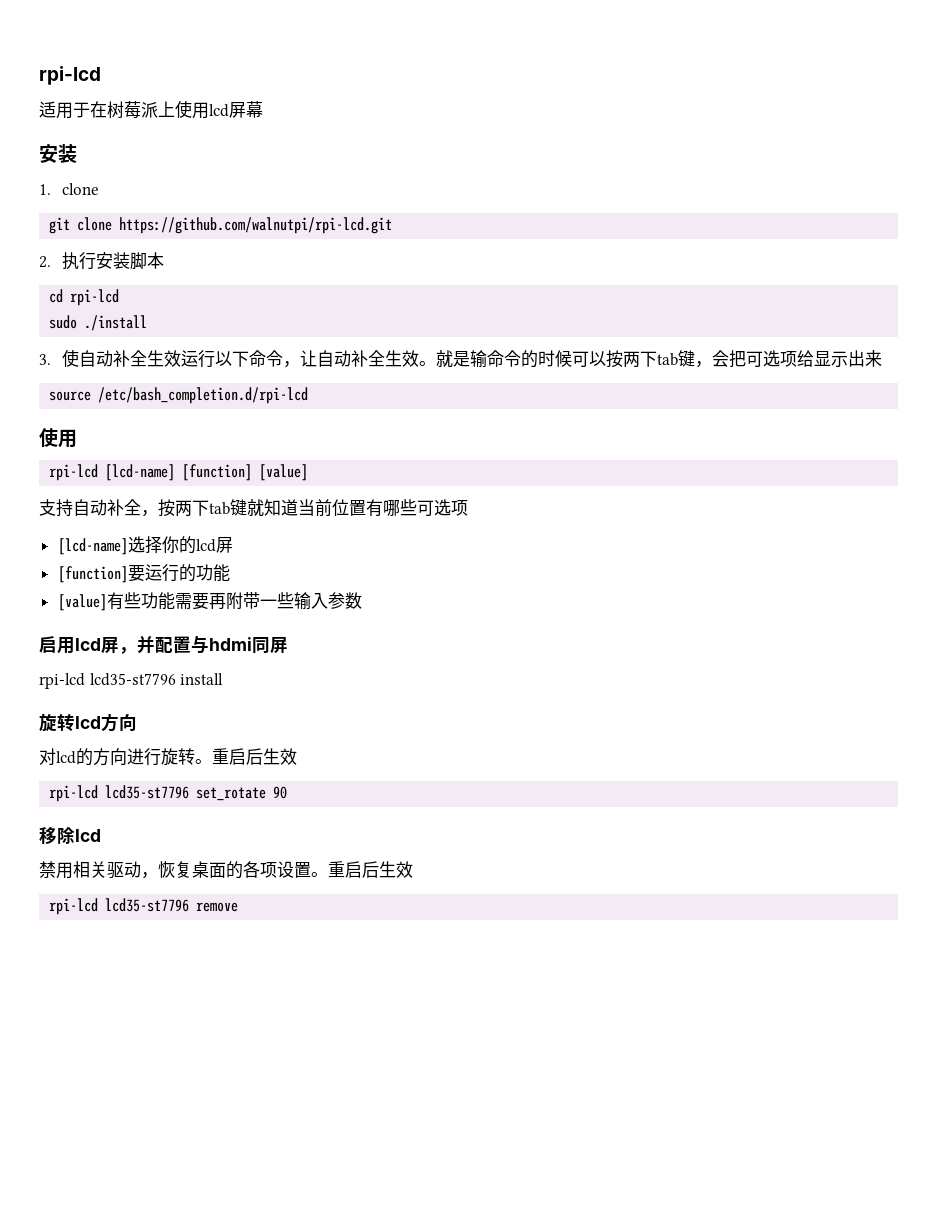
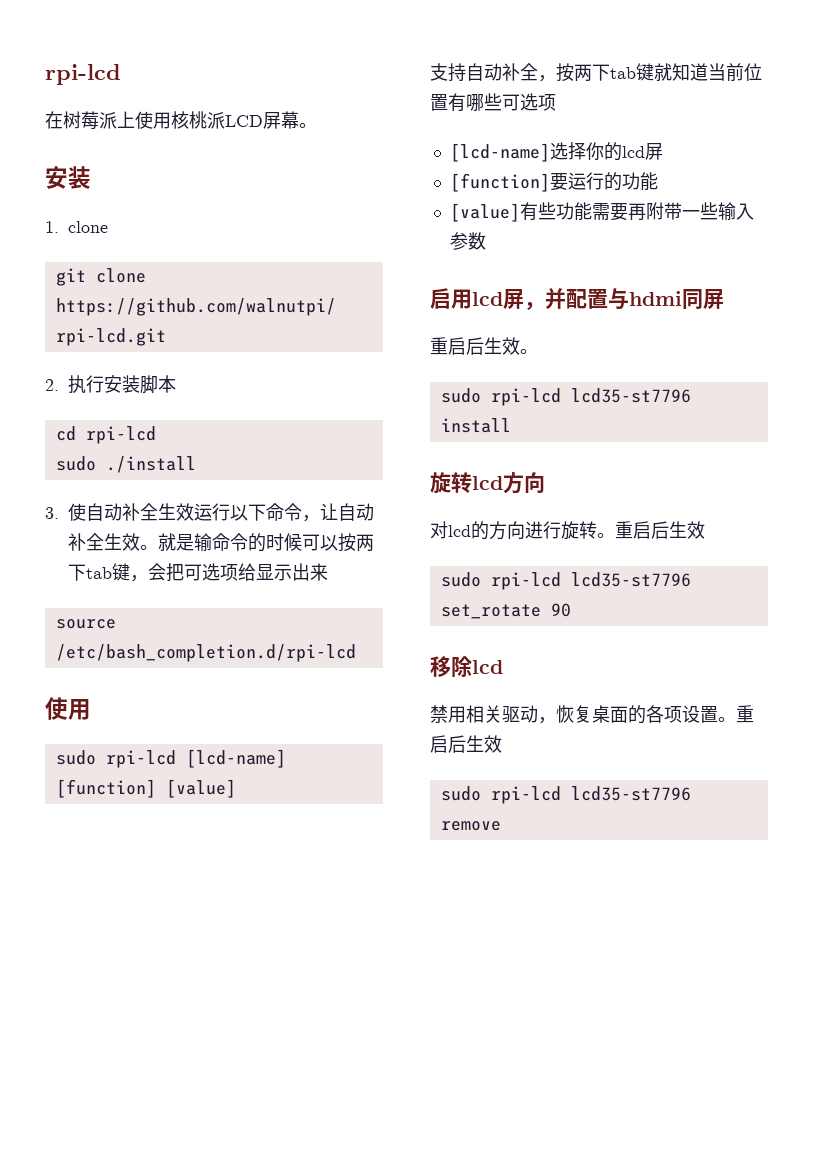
[39,66,101,85] [39,101,90,119] rpi-lcd // 适用于 -> [45,64,121,85] rpi-lcd //
[209,104,229,117] lcd -> [171,111,263,129] 核桃派LCD
(263, 109) none -> [299,123,317,128] 。
(77, 438) none -> [55,750,96,765] sudo
(288, 645) none -> [430,337,538,355] [440,388,481,403] 重启后生效。 // sudo
(297, 756) none -> [440,572,481,587] sudo
(413, 869) none -> [440,786,481,801] sudo

